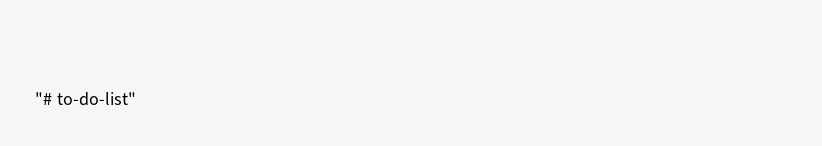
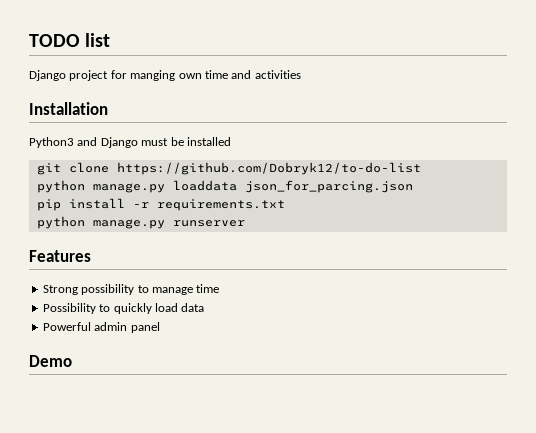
[35,92,136,106] "# to-do-list" -> [29,33,111,47] [29,70,301,81] [29,102,108,115] [29,137,231,148] [36,162,421,175] [36,180,413,193] [36,198,285,211] [36,216,245,229] [29,250,91,262] [42,284,220,295] [42,303,205,314] [42,322,160,333] [29,355,72,367] TODO list // Django project for manging own time and activities // Installation // Python3 and Django must be installed // git clone https://github.com/Dobryk12/to-do-list // python manage.py loaddata json_for_parcing.json // pip install -r requirements.txt // python manage.py runserver // Features // Strong possibility to manage time // Possibility to quickly load data // Powerful admin panel // Demo

